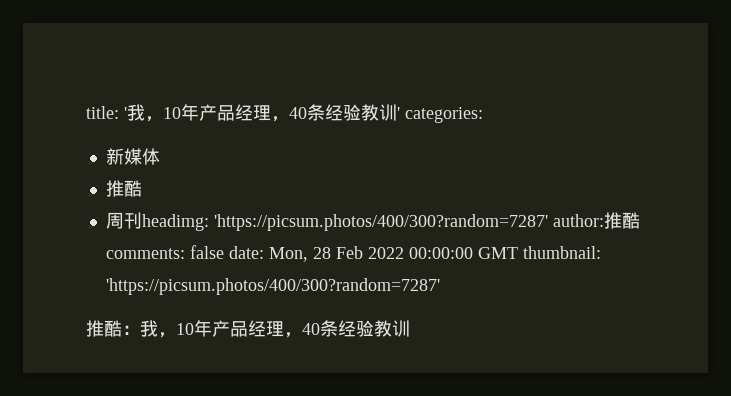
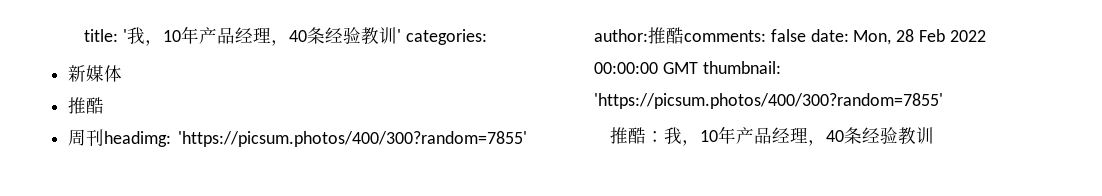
[213,214,548,231] 'https://picsum.photos/400/300?random=7287' -> [177,131,527,147] 'https://picsum.photos/400/300?random=7855'
[105,278,440,295] 'https://picsum.photos/400/300?random=7287' -> [594,93,944,109] 'https://picsum.photos/400/300?random=7855'

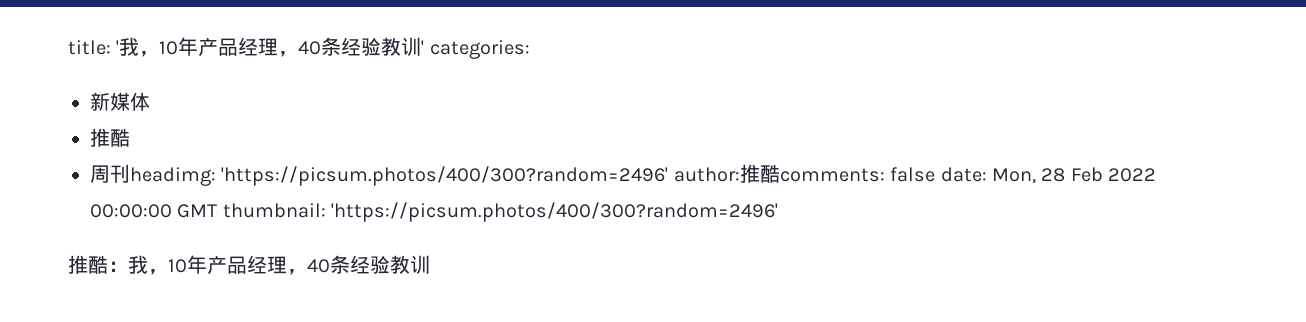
[177,131,527,147] 'https://picsum.photos/400/300?random=7855' -> [221,166,669,186] 'https://picsum.photos/400/300?random=2496'
[594,93,944,109] 'https://picsum.photos/400/300?random=7855' -> [331,202,779,222] 'https://picsum.photos/400/300?random=2496'

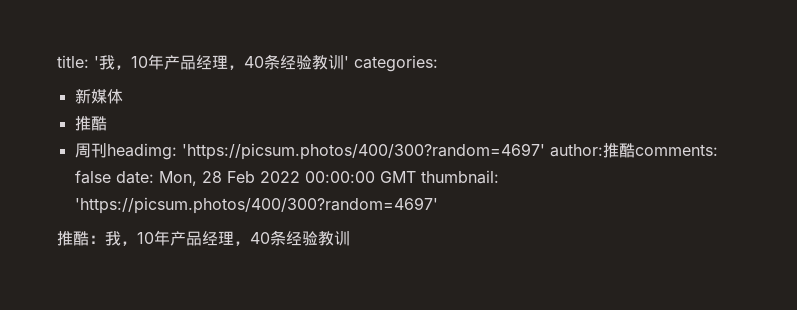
[221,166,669,186] 'https://picsum.photos/400/300?random=2496' -> [181,143,545,160] 'https://picsum.photos/400/300?random=4697'
[331,202,779,222] 'https://picsum.photos/400/300?random=2496' -> [74,197,438,214] 'https://picsum.photos/400/300?random=4697'

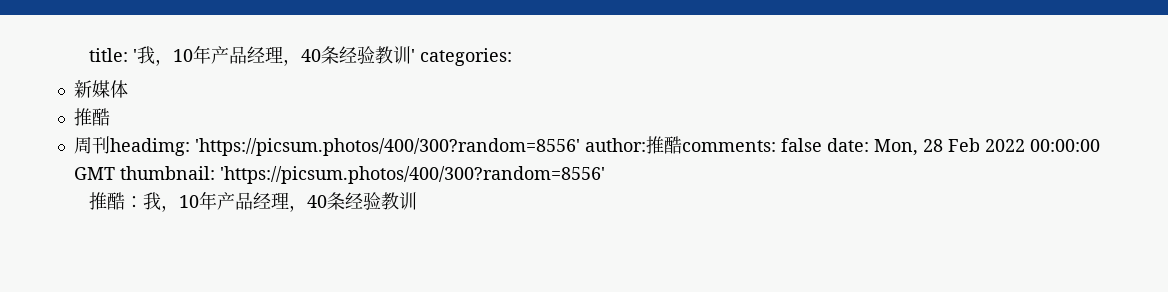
[181,143,545,160] 'https://picsum.photos/400/300?random=4697' -> [194,138,580,156] 'https://picsum.photos/400/300?random=8556'
[74,197,438,214] 'https://picsum.photos/400/300?random=4697' -> [219,166,605,184] 'https://picsum.photos/400/300?random=8556'

